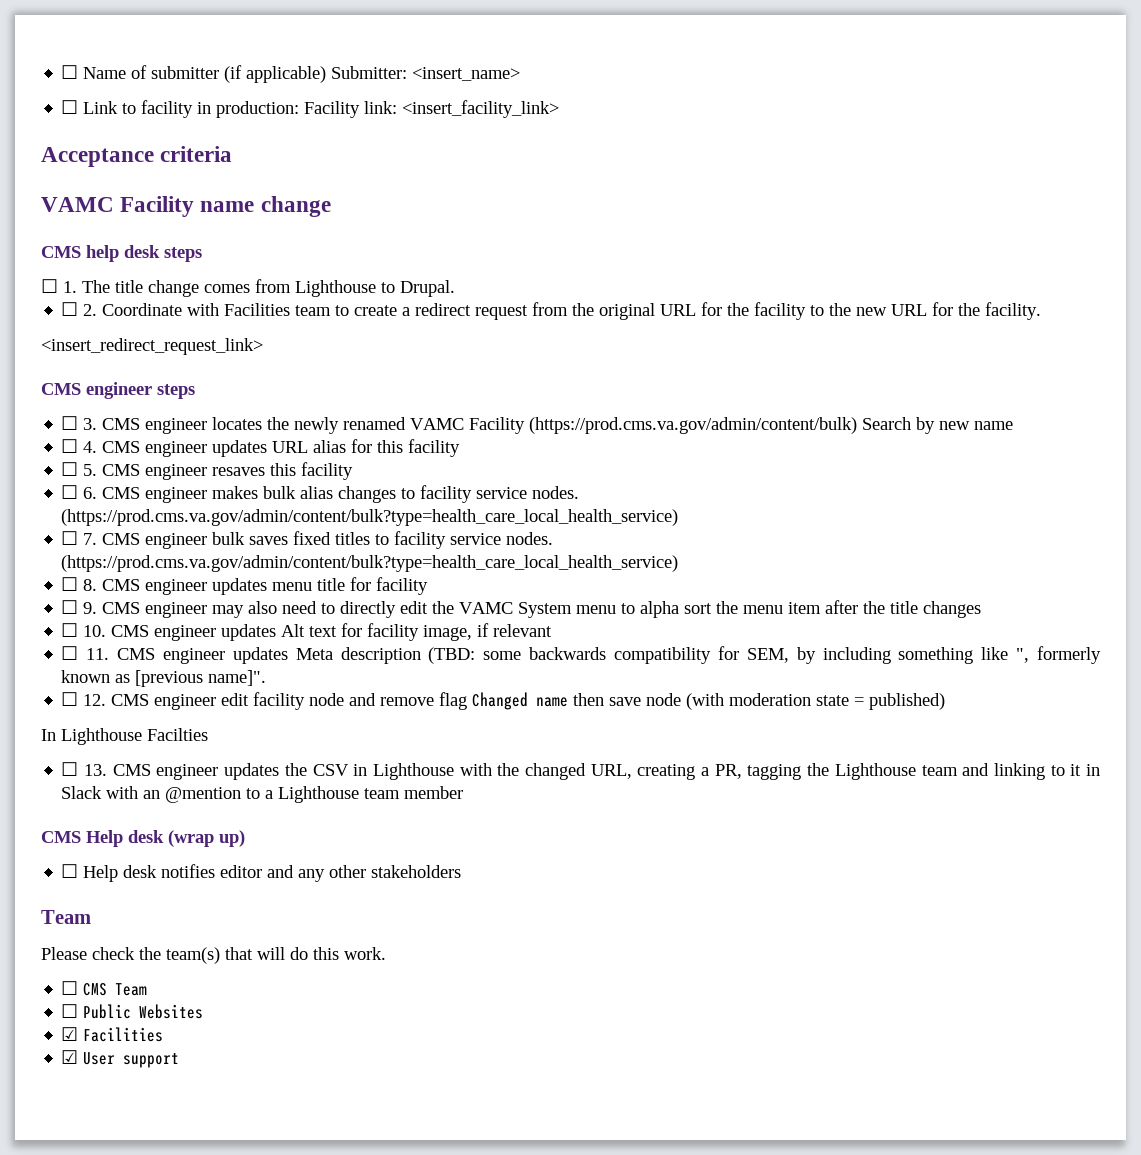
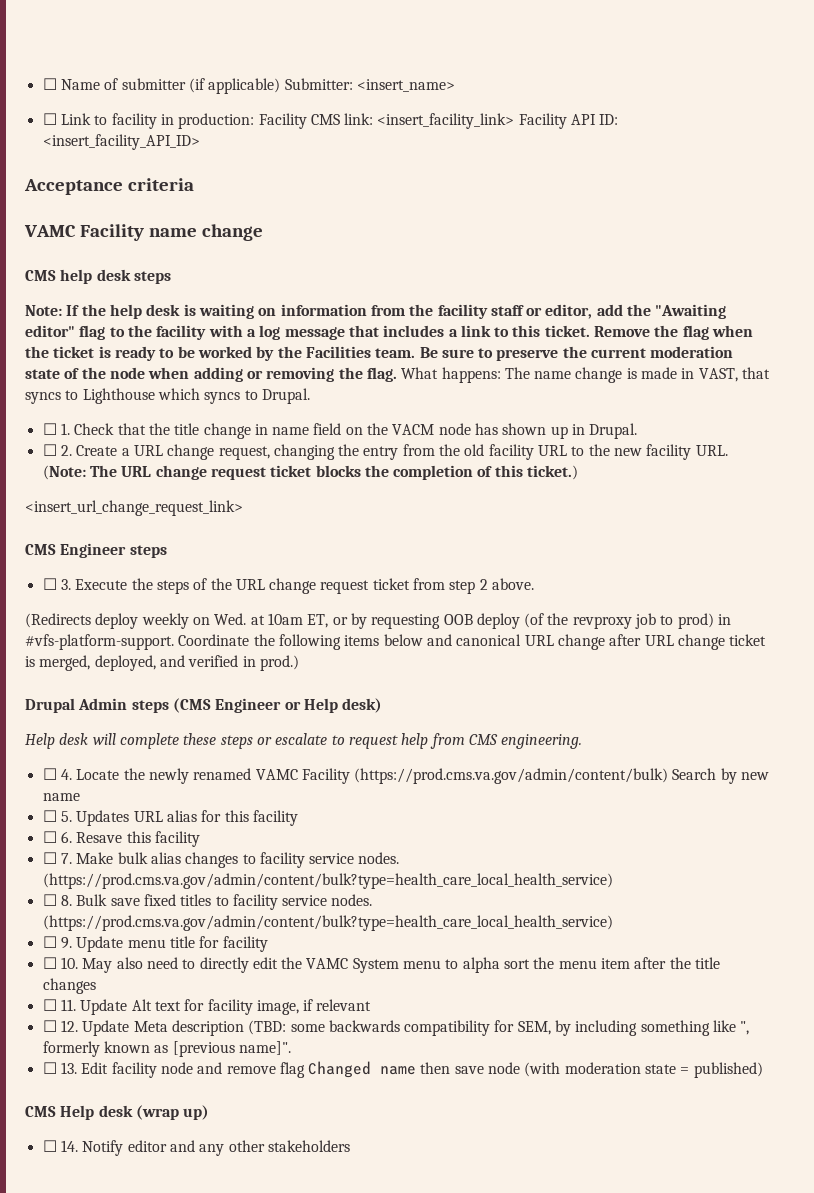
(361, 109) none -> [310,114,340,125] CMS
(560, 109) none -> [518,113,619,129] [42,134,200,150] Facility API ID: <insert_facility_API_ID>
[41,279,455,297] [61,302,1042,320] [41,338,263,355] [41,382,152,399] ☐ 1. The title change comes from Lighthouse to Drupal. // ☐ 2. Coordinate with Facilities team to create a redirect request from the original URL for the facility to the new URL for the facility. // <insert_redirect_request_link> // CMS engineer -> [25,304,727,319] [25,325,754,340] [25,346,734,361] [25,367,771,383] [25,388,310,404] [42,423,638,439] [42,444,728,460] [42,465,579,480] [25,500,243,516] [25,543,127,558] Note: If the help desk is waiting on information from the facility staff or editor, add the "Awaiting editor" flag to the facility with a log message that includes a link to this ticket. Remove the flag when the ticket is ready to be worked by the Facilities team. Be sure to preserve the current moderation state of the node when adding or removing the flag. What happens: The name change is made in VAST, that syncs to Lighthouse which syncs to Drupal. // ☐ 1. Check that the title change in name field on the VACM node has shown up in Drupal. // ☐ 2. Create a URL change request, changing the entry from the old facility URL to the new facility URL. (Note: The URL change request ticket blocks the completion of this ticket.) // <insert_url_change_request_link> // CMS Engineer
[102,417,263,434] CMS engineer locates -> [75,578,535,594] [25,613,732,629] [25,634,767,650] [25,655,299,671] [25,698,383,713] [25,733,583,749] [42,768,120,780] Execute the steps of the URL change request ticket from step 2 above. // (Redirects deploy weekly on Wed. at 10am ET, or by requesting OOB deploy (of the revproxy job to prod) in #vfs-platform-support. Coordinate the following items below and canonical URL change after URL change ticket is merged, deployed, and verified in prod.) // Drupal Admin steps (CMS Engineer or Help desk) // Help desk will complete these steps or escalate to request help from CMS engineering. // ☐ 4. Locate
[83,440,268,457] 4. CMS engineer updates -> [60,810,130,826] 5. Updates
[83,462,354,480] [61,485,259,503] 5. CMS engineer resaves this facility // ☐ 6. CMS engineer makes -> [60,831,200,847] [42,852,114,864] 6. Resave this facility // ☐ 7. Make
[83,532,289,549] 7. CMS engineer bulk saves -> [60,894,140,906] 8. Bulk save
[83,578,268,595] 8. CMS engineer updates -> [60,936,124,952] 9. Update
[83,602,245,618] 9. CMS engineer may -> [60,957,113,973] 10. May
[83,624,277,641] 10. CMS engineer updates -> [60,999,128,1015] 11. Update
[86,647,288,664] 11. CMS engineer updates -> [60,1020,130,1036] 12. Update
[83,693,250,710] 12. CMS engineer edit -> [60,1062,109,1074] 13. Edit
[41,728,208,745] [61,762,1101,780] [61,786,464,803] // In Lighthouse Facilties // ☐ 13. CMS engineer updates the CSV in Lighthouse with the changed URL, creating a PR, tagging the Lighthouse team and linking to it in Slack with an @mention to a Lighthouse team member -> (763, 1070) none
[83,864,216,882] Help desk notifies -> [60,1140,124,1156] 14. Notify
[41,910,91,924] [41,947,386,964] [61,981,148,996] [61,1004,204,1019] [61,1027,164,1042] [61,1050,180,1068] // Team // Please check the team(s) that will do this work. // ☐ CMS Team // ☐ Public Websites // ☑ Facilities // ☑ User support -> (350, 1146) none

